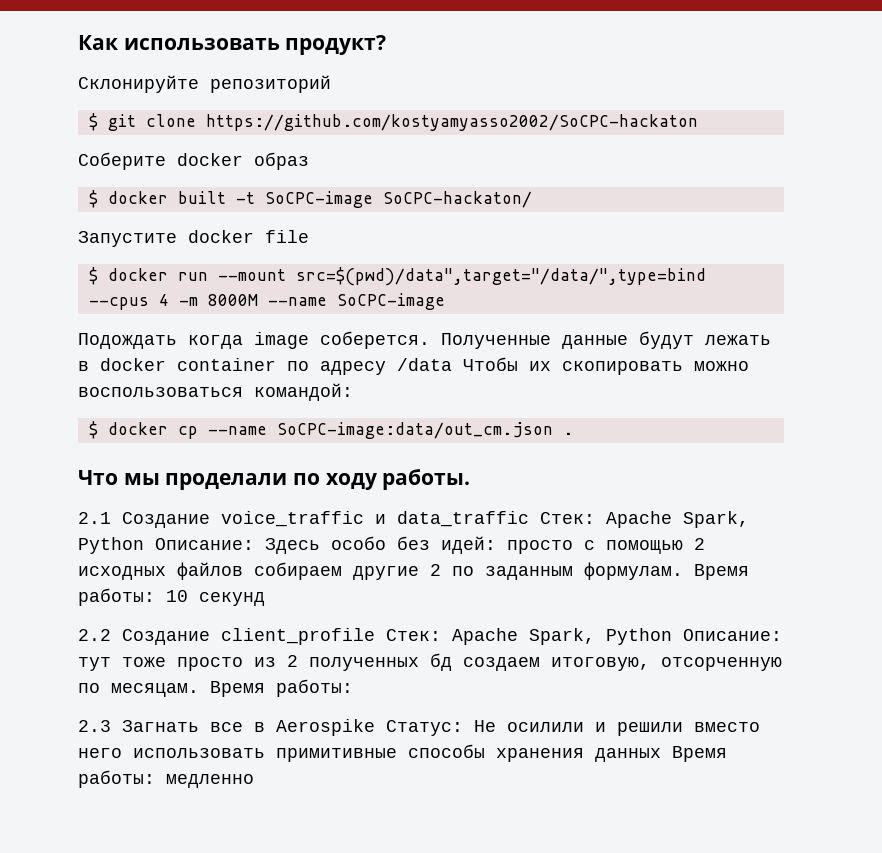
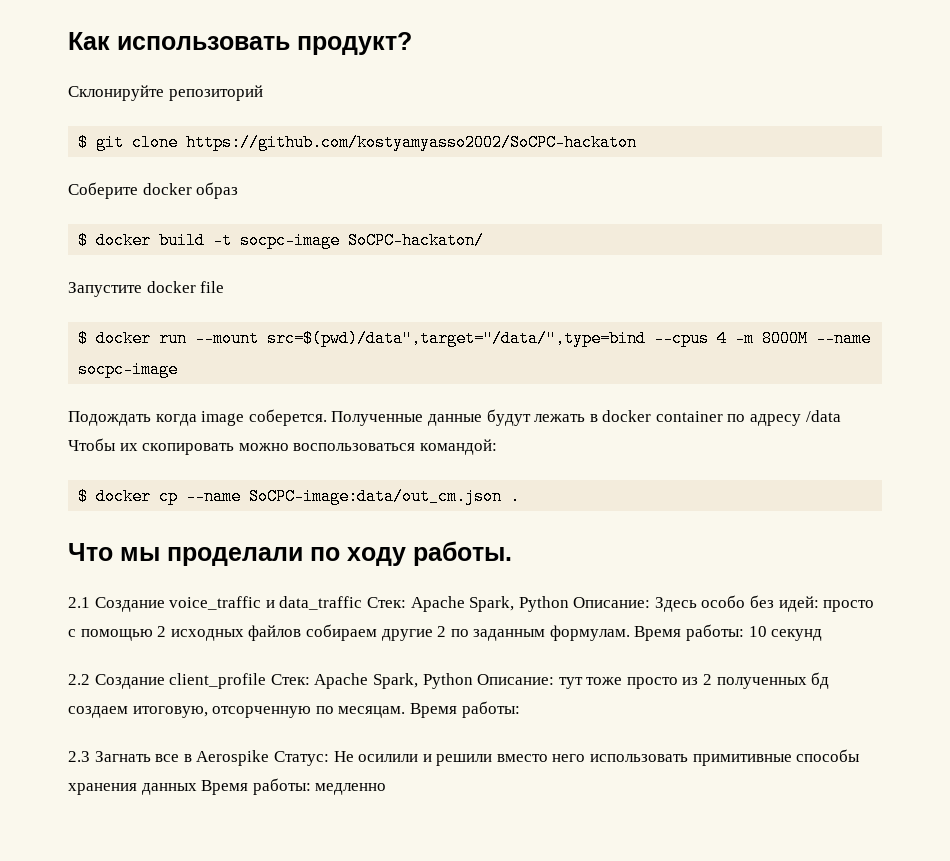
[177,191,373,208] built -t SoCPC-image -> [159,232,341,249] build -t socpc-image
[336,293,445,310] SoCPC-image -> [78,361,179,378] socpc-image

